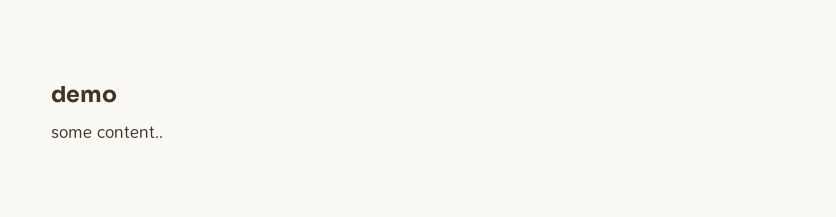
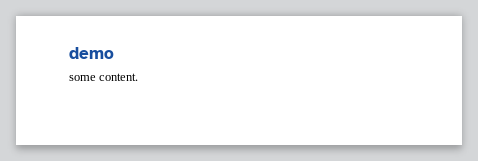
[96,126,163,138] content.. -> [99,73,139,81] content.

